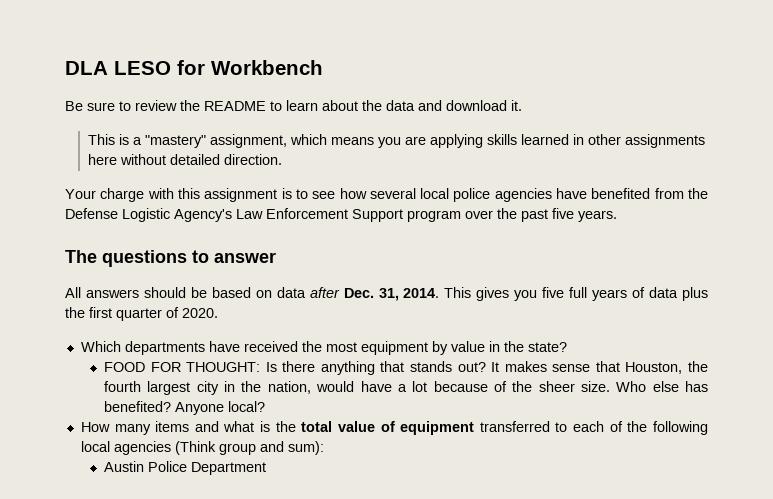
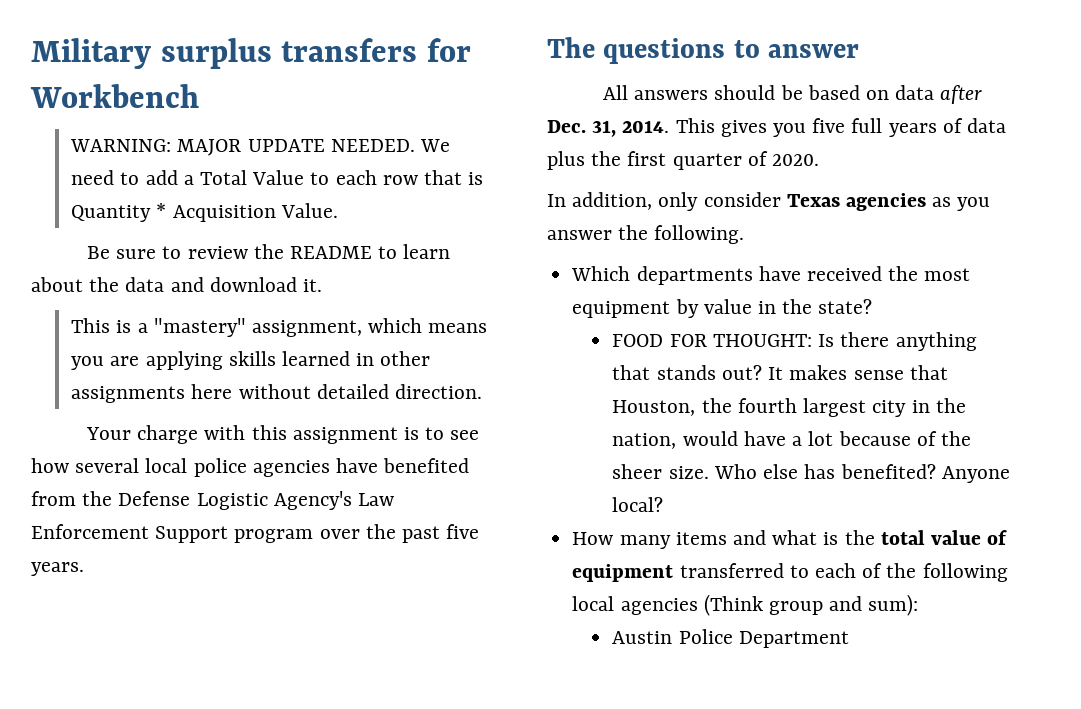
[65,61,171,75] DLA LESO -> [31,38,418,69] Military surplus transfers
(323, 67) none -> [70,139,451,156] [71,170,484,185] [71,203,338,222] // WARNING: MAJOR UPDATE NEEDED. We need to add a Total Value to each row that is Quantity * Acquisition Value.
(218, 313) none -> [547,192,991,211] [547,225,745,244] // In addition, only consider Texas agencies as you answer the following.

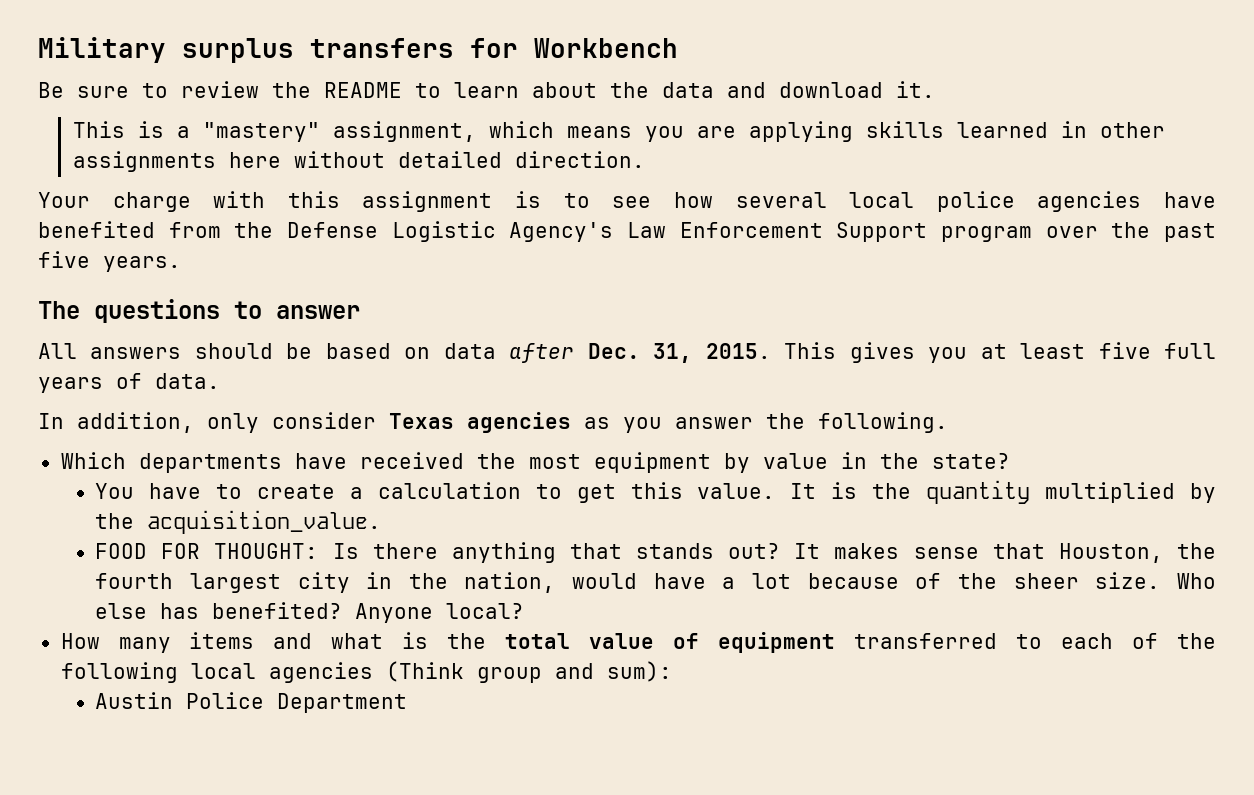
[70,139,451,156] [71,170,484,185] [71,203,338,222] // WARNING: MAJOR UPDATE NEEDED. We need to add a Total Value to each row that is Quantity * Acquisition Value. -> (678, 48) none
[622,120,670,133] 2014. -> [705,343,771,359] 2015.
(807, 130) none -> [980,343,1086,359] at least
[967,118,1007,133] [547,151,820,170] data plus the first quarter of 2020. -> [155,373,220,389] data.
(873, 306) none -> [95,480,1217,504] [95,510,382,534] // You have to create a calculation to get this value. It is the quantity multiplied by the acquisition_value.

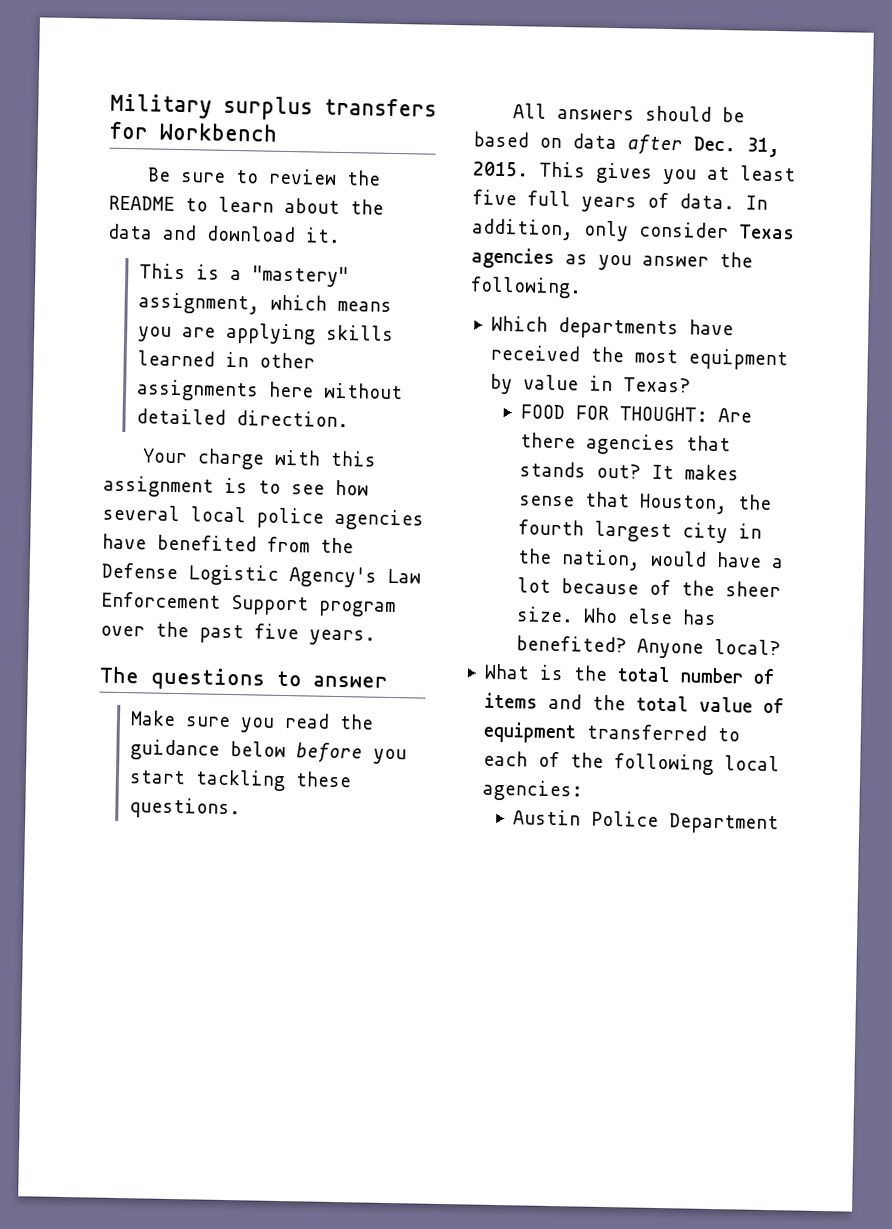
(360, 312) none -> [129,710,374,733] [129,739,407,765] [128,769,352,792] [128,797,241,820] // Make sure you read the guidance below before you start tackling these questions.
(220, 381) // -> (735, 201) none
[879,453,1010,469] [95,480,1217,504] [95,510,382,534] the state? // You have to create a calculation to get this value. It is the quantity multiplied by the acquisition_value. -> [622,377,691,393] Texas?
[332,542,556,563] Is there anything -> [718,408,753,423] [520,432,677,456] Are there agencies
[60,632,429,653] How many items and what is -> [483,663,776,685] [483,692,582,710] What is the total number of items and
[268,661,672,683] agencies (Think group and sum): -> [481,779,583,802] agencies:

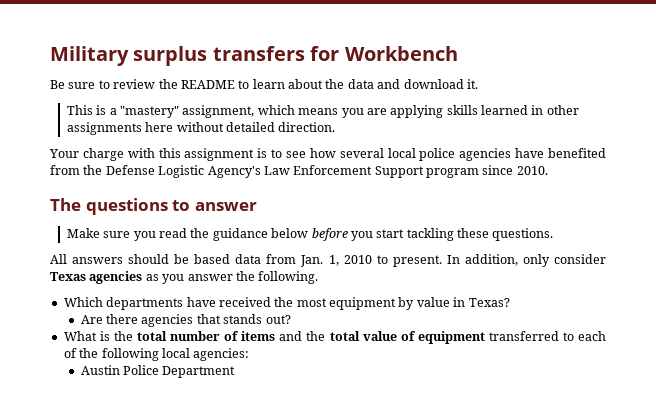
[100,621,376,646] over the past five years. -> [482,165,548,175] since 2010.
[539,133,780,158] [473,161,796,185] [472,189,735,213] on data after Dec. 31, 2015. This gives you at least five full years of data. -> [235,254,442,267] data from Jan. 1, 2010 to present.
[520,404,709,422] FOOD FOR THOUGHT: -> (510, 302) none
[651,464,740,481] [519,491,773,515] [518,519,763,544] [517,548,785,571] [517,577,782,598] [516,606,718,626] [516,635,782,659] It makes sense that Houston, the fourth largest city in the nation, would have a lot because of the sheer size. Who else has benefited? Anyone local? -> (291, 319) none

